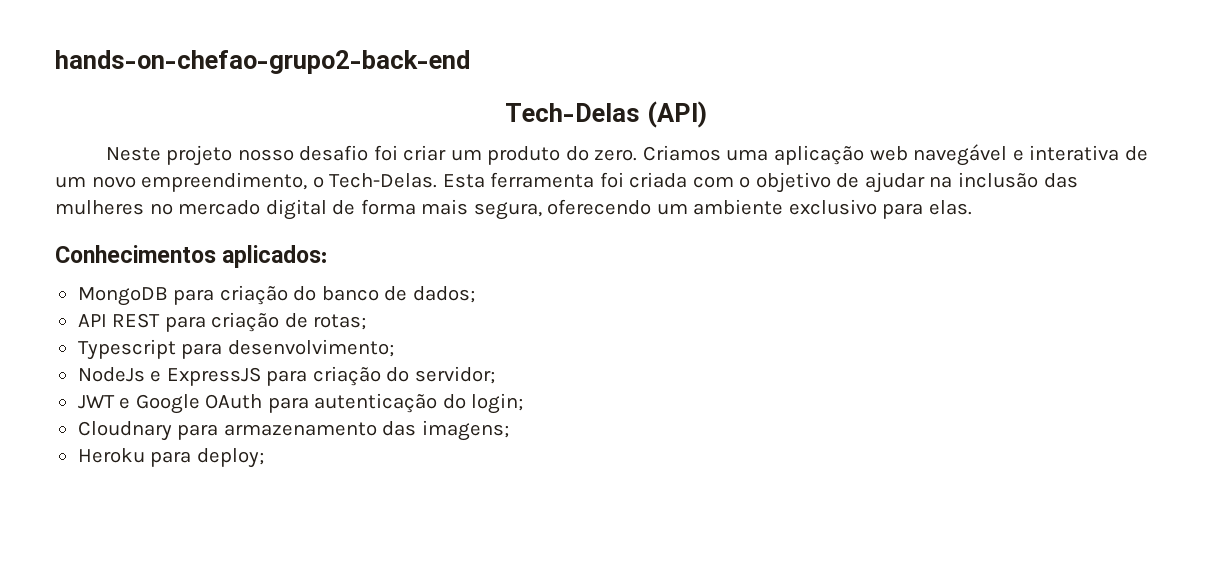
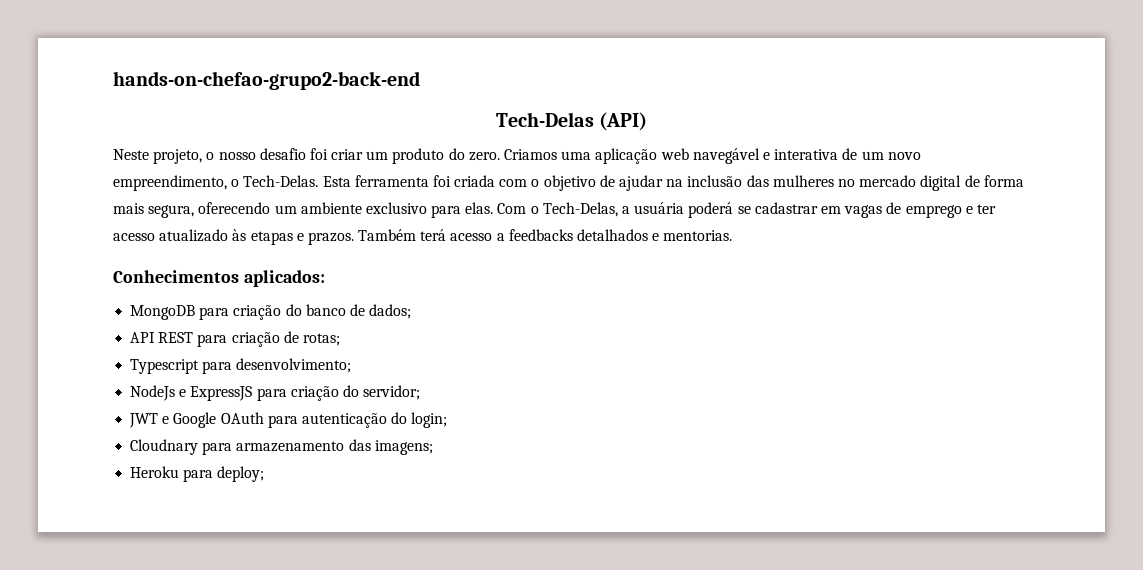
[166,145,233,166] projeto -> [153,149,215,164] projeto, o
(972, 207) none -> [497,202,996,218] [113,229,733,245] Com o Tech-Delas, a usuária poderá se cadastrar em vagas de emprego e ter acesso atualizado às etapas e prazos. Também terá acesso a feedbacks detalhados e mentorias.

